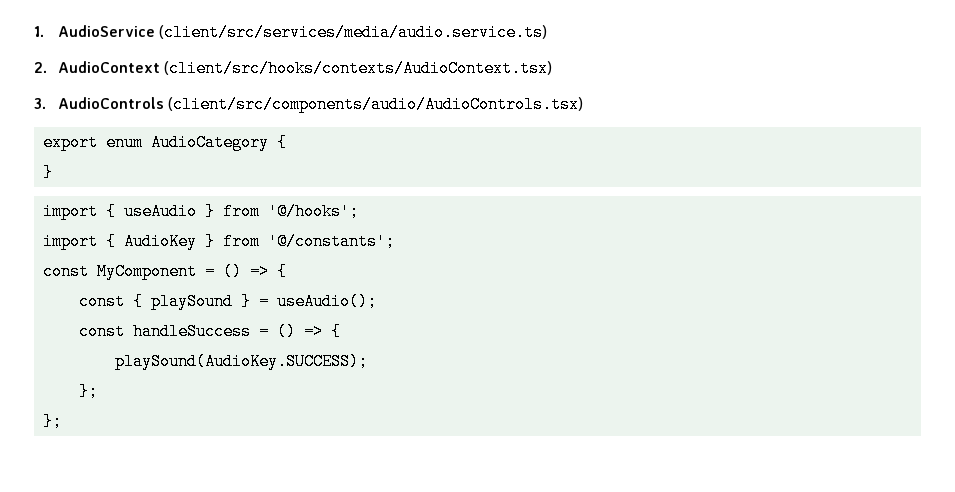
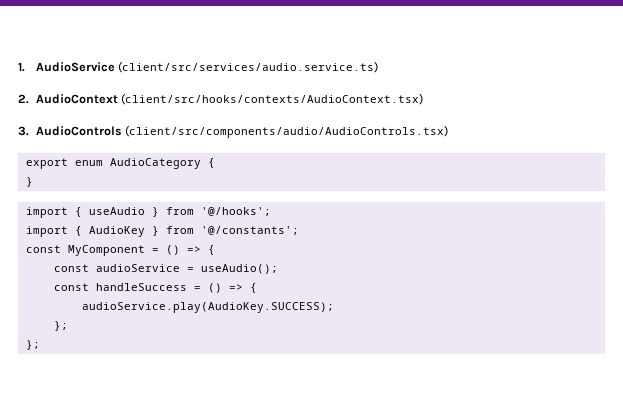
[158,24,547,41] (client/src/services/media/audio.service.ts) -> [118,61,379,73] (client/src/services/audio.service.ts)
[133,293,252,310] { playSound } -> [95,264,180,272] audioService
[115,353,369,370] playSound(AudioKey.SUCCESS); -> [81,302,334,313] audioService.play(AudioKey.SUCCESS);

